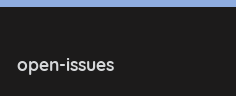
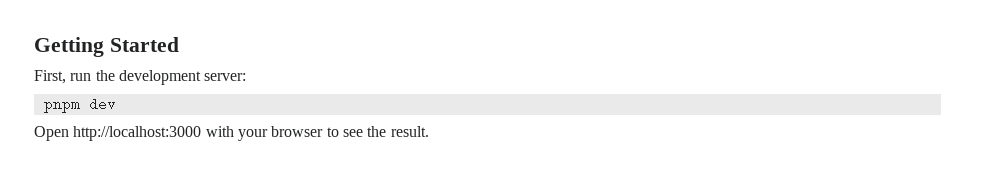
[17,57,114,75] open-issues -> [34,37,179,57] [34,70,247,85] [43,97,116,113] [34,126,429,141] Getting Started // First, run the development server: // pnpm dev // Open http://localhost:3000 with your browser to see the result.

